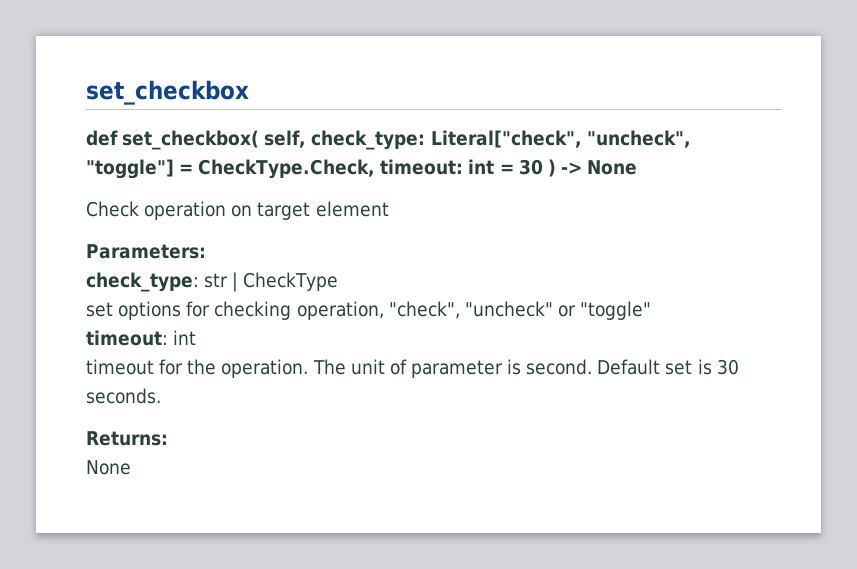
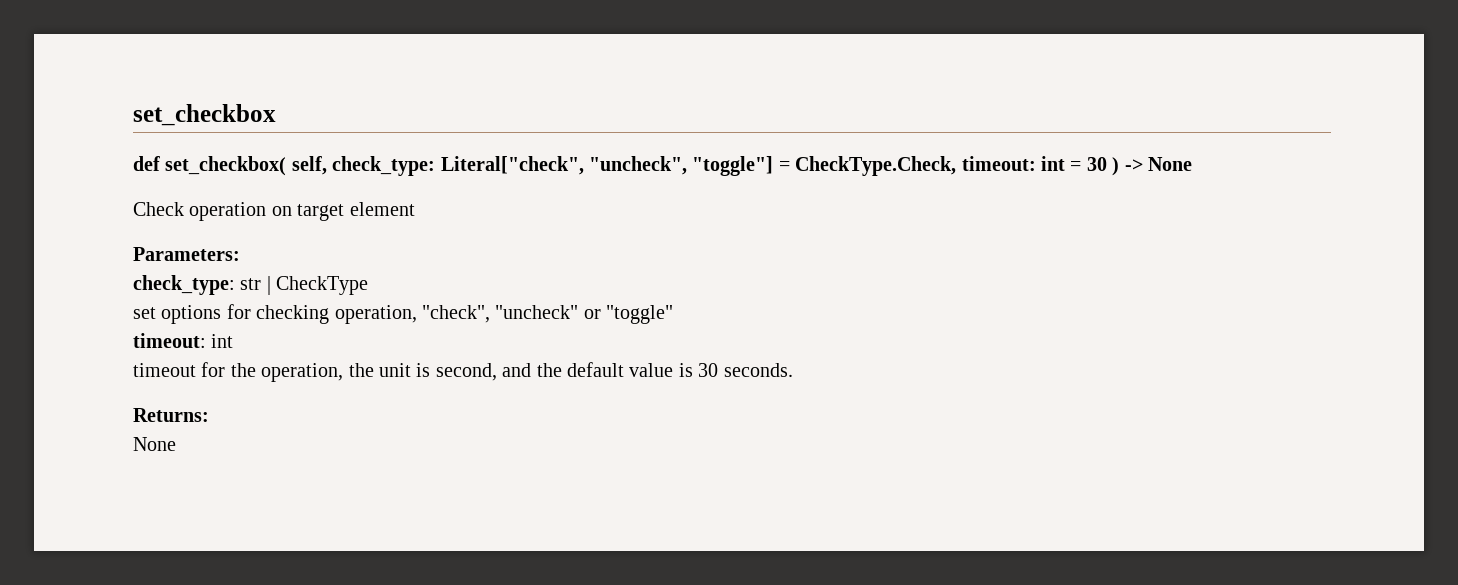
[221,359,693,378] operation. The unit of parameter is second. Default set -> [261,362,674,382] operation, the unit is second, and the default value

